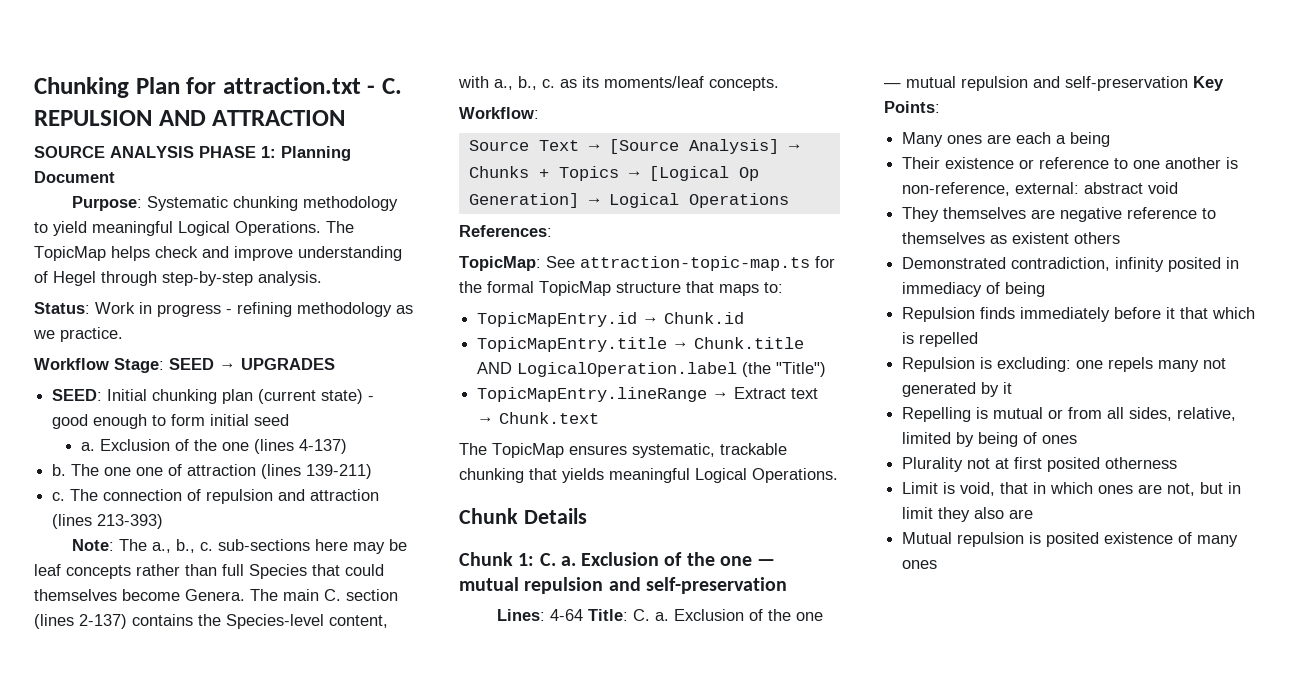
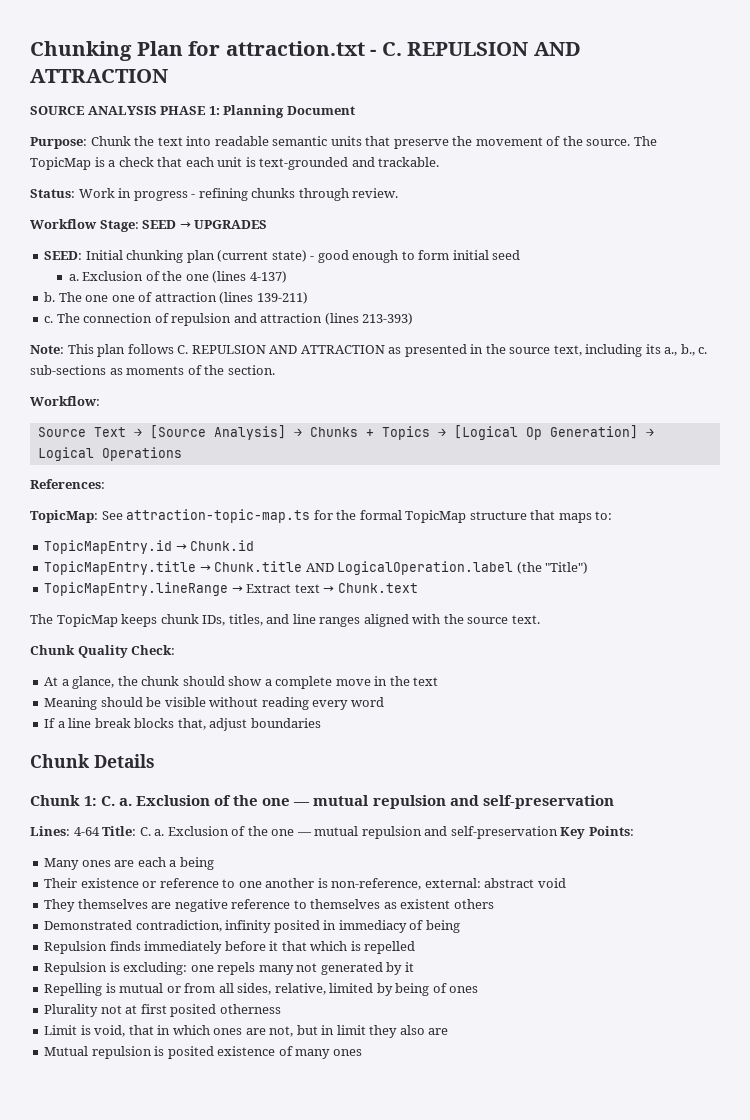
[147,196,399,211] [34,221,354,236] [34,246,402,261] [34,271,322,286] Systematic chunking methodology to yield meaningful Logical Operations. The TopicMap helps check and improve understanding of Hegel through step-by-step analysis. -> [90,136,657,149] [30,157,440,170] Chunk the text into readable semantic units that preserve the movement of the source. The TopicMap is a check that each unit is text-grounded and trackable.
[297,302,413,317] [33,327,123,342] methodology as we practice. -> [251,188,399,201] chunks through review.
[119,539,408,554] [34,564,384,579] [34,589,398,601] [34,614,388,629] [458,76,779,91] The a., b., c. sub-sections here may be leaf concepts rather than full Species that could themselves become Genera. The main C. section (lines 2-137) contains the Species-level content, with a., b., c. as its moments/leaf concepts. -> [67,344,708,357] [30,365,275,375] This plan follows C. REPULSION AND ATTRACTION as presented in the source text, including its a., b., c. sub-sections as moments of the section.
[569,443,787,458] [459,468,838,483] ensures systematic, trackable chunking that yields meaningful Logical Operations. -> [121,614,540,627] [30,645,176,658] [44,676,439,689] [44,697,384,710] [44,718,321,731] keeps chunk IDs, titles, and line ranges aligned with the source text. // Chunk Quality Check: // At a glance, the chunk should show a complete move in the text // Meaning should be visible without reading every word // If a line break blocks that, adjust boundaries

